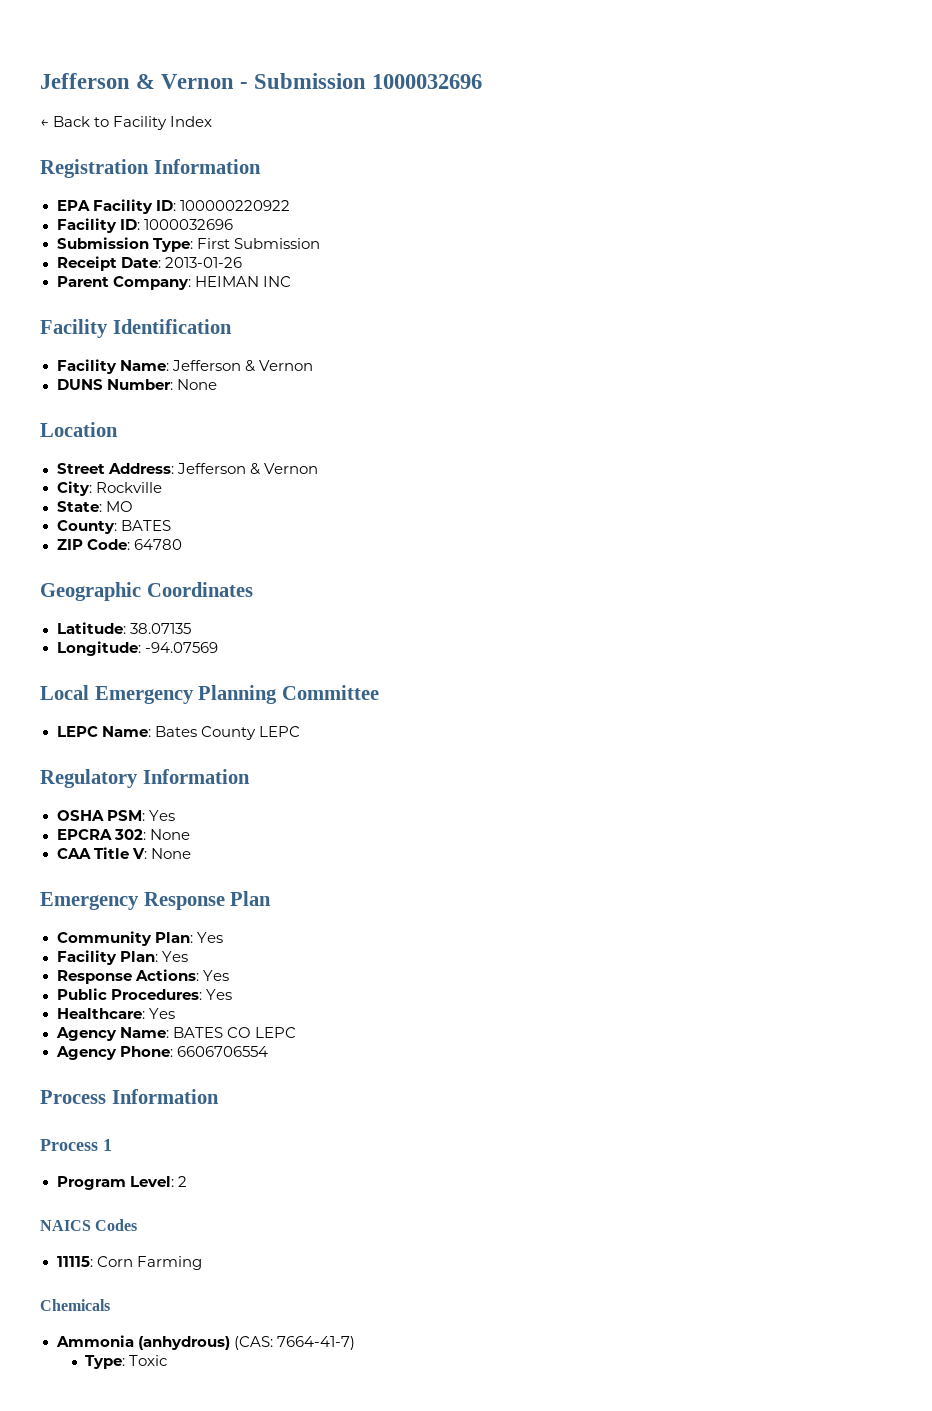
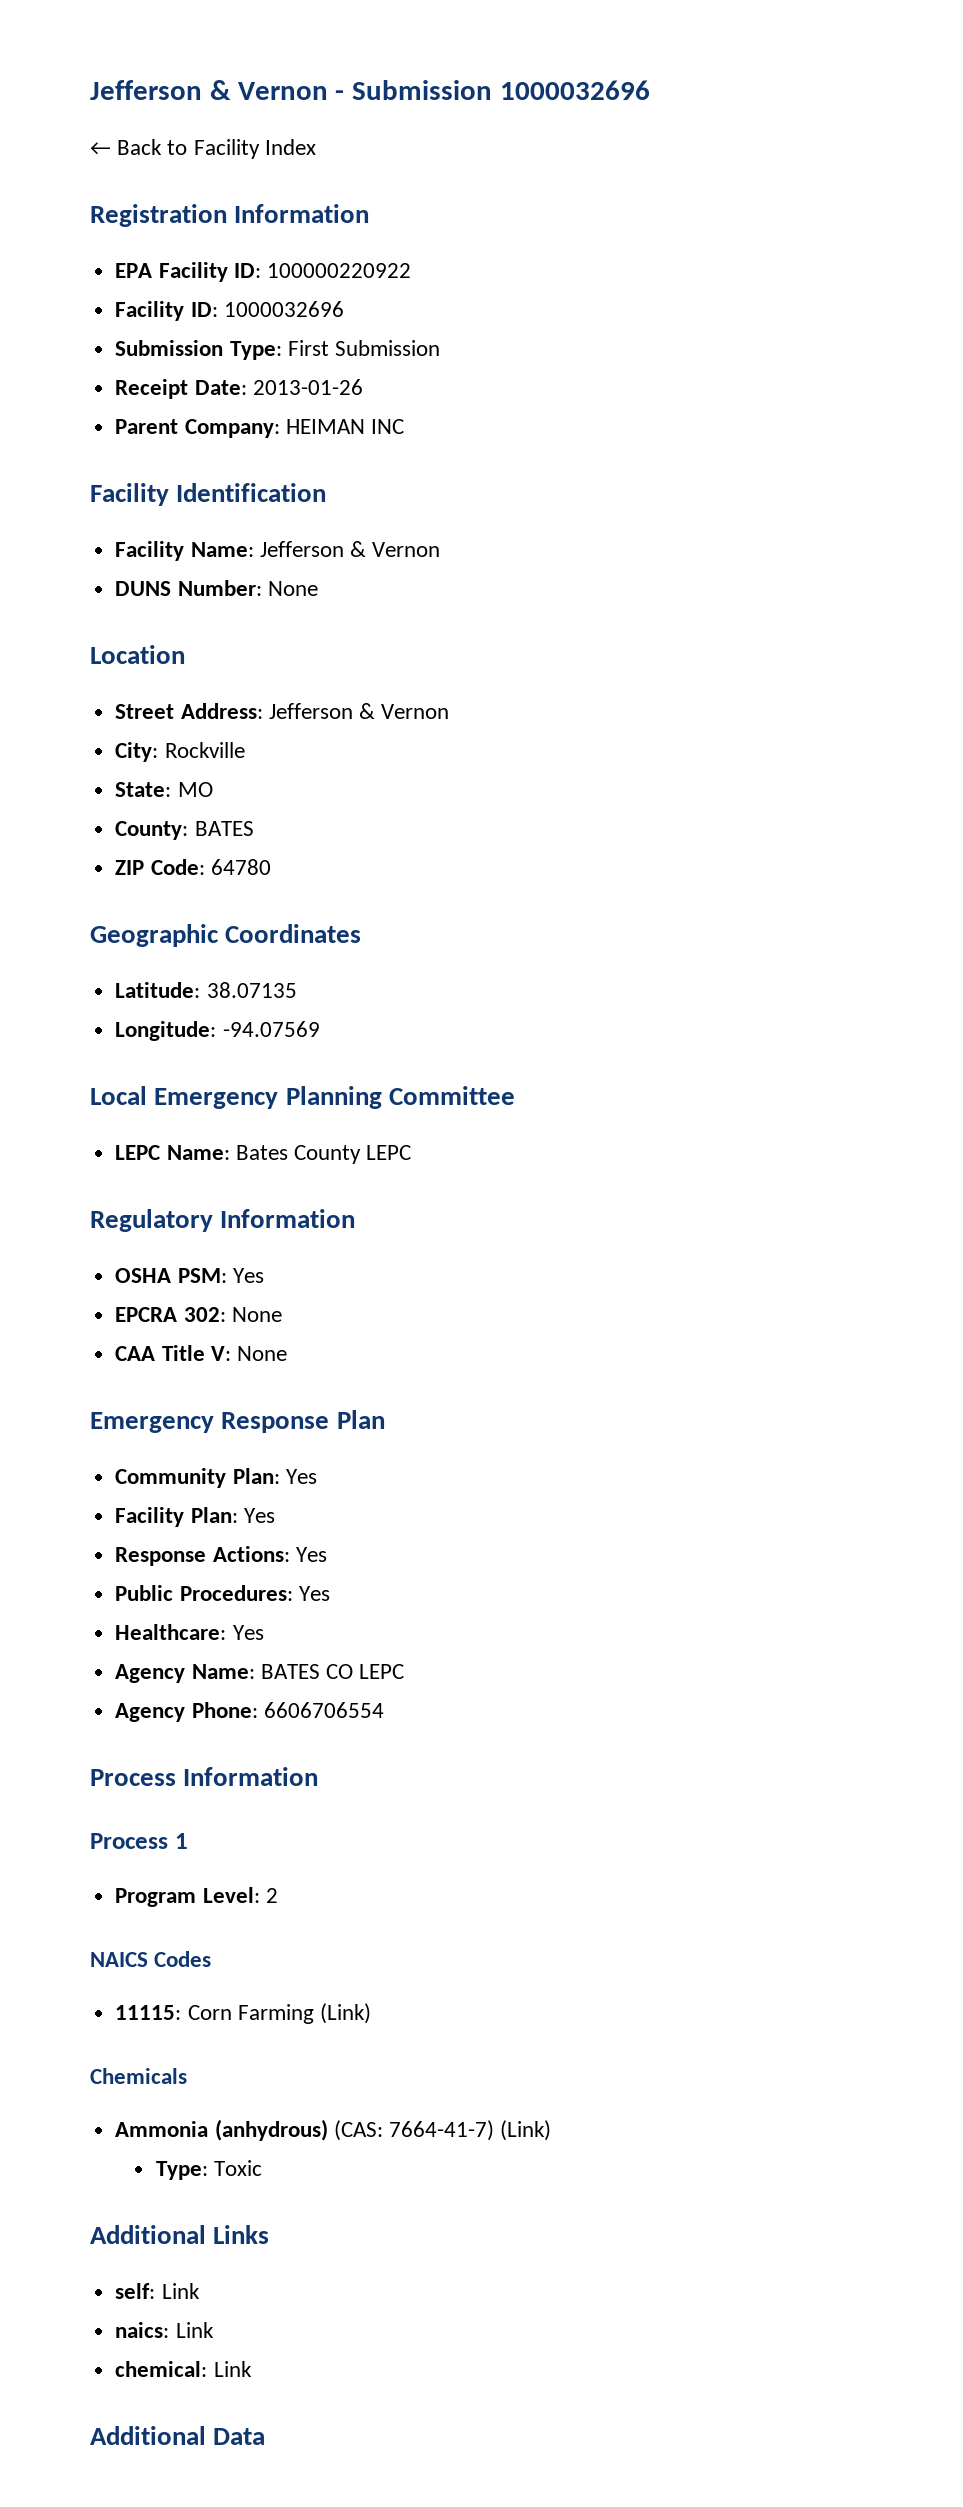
(202, 1263) none -> [319,2003,371,2024] (Link)
(355, 1343) none -> [500,2120,552,2141] (Link)
(168, 1360) none -> [90,2225,270,2244] [115,2283,200,2299] [115,2322,214,2338] [115,2361,252,2377] [90,2426,266,2445] // Additional Links // self: Link // naics: Link // chemical: Link // Additional Data

